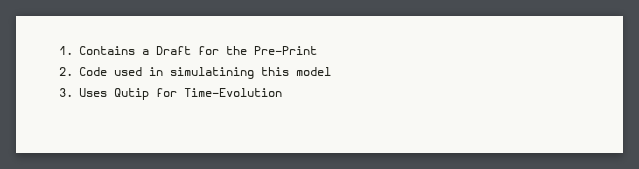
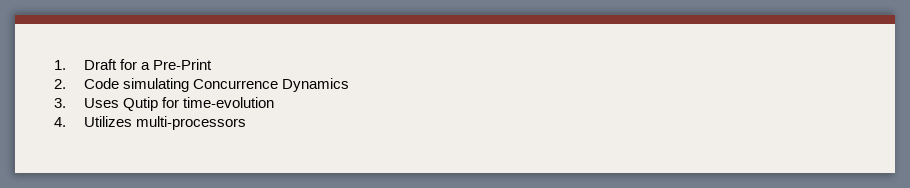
[79,46,149,55] Contains a -> (66, 65) none
[226,46,247,55] the -> [140,62,150,70] a
[114,67,331,79] used in simulatining this model -> [122,78,349,92] simulating Concurrence Dynamics
[184,88,282,97] Time-Evolution -> [182,97,274,108] [54,116,246,130] time-evolution // 4. Utilizes multi-processors

